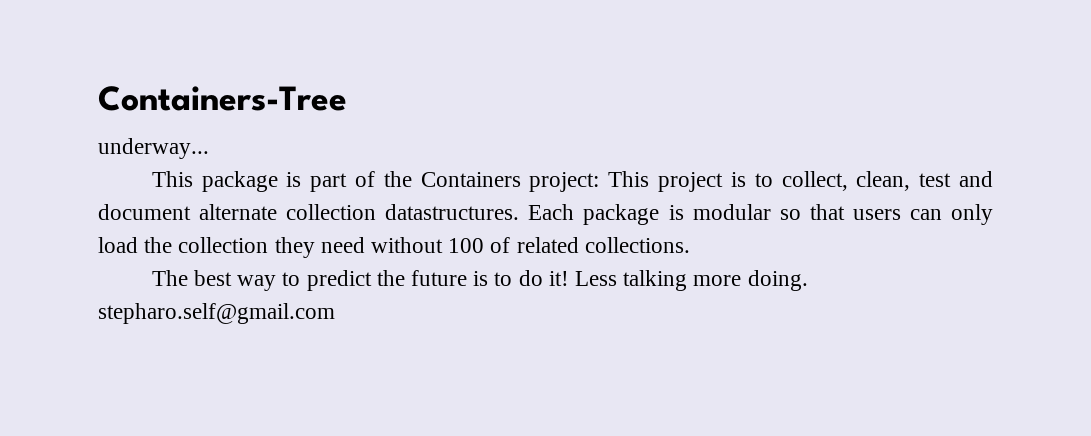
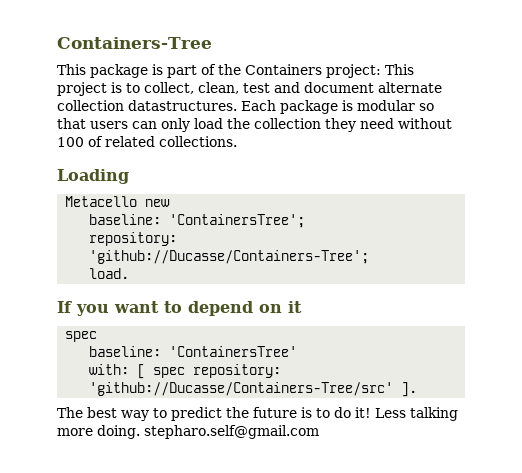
[98,138,209,159] // underway... -> (212, 43) none
(690, 245) none -> [57,169,129,184] [65,196,171,207] [89,214,306,228] [89,232,178,246] [89,250,370,264] [89,268,130,279] [57,301,302,316] [65,331,98,342] [89,346,298,357] [89,364,282,379] [89,382,418,397] // Loading // Metacello new // baseline: 'ContainersTree'; // repository: 'github://Ducasse/Containers-Tree'; // load. // If you want to depend on it // spec // baseline: 'ContainersTree' // with: [ spec repository: 'github://Ducasse/Containers-Tree/src' ].

